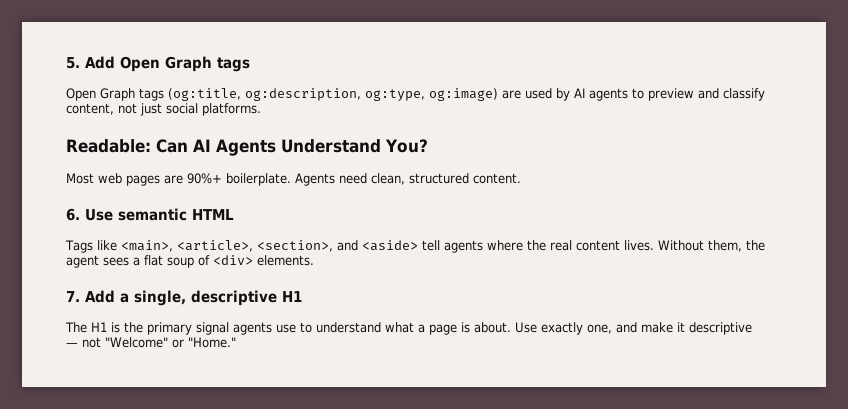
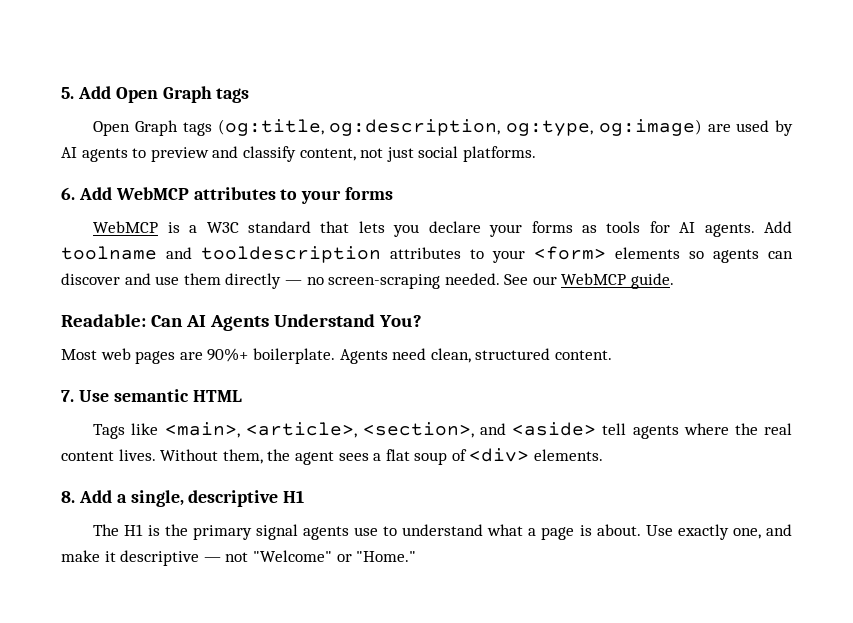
(261, 109) none -> [61,187,394,204] [93,221,792,237] [61,246,793,263] [61,273,675,289] // 6. Add WebMCP attributes to your forms // WebMCP is a W3C standard that lets you declare your forms as tools for AI agents. Add toolname and tooldescription attributes to your <form> elements so agents can discover and use them directly — no screen-scraping needed. See our WebMCP guide.
[66,208,80,221] 6. -> [61,390,74,402] 7.
[66,291,80,302] 7. -> [61,491,75,503] 8.

